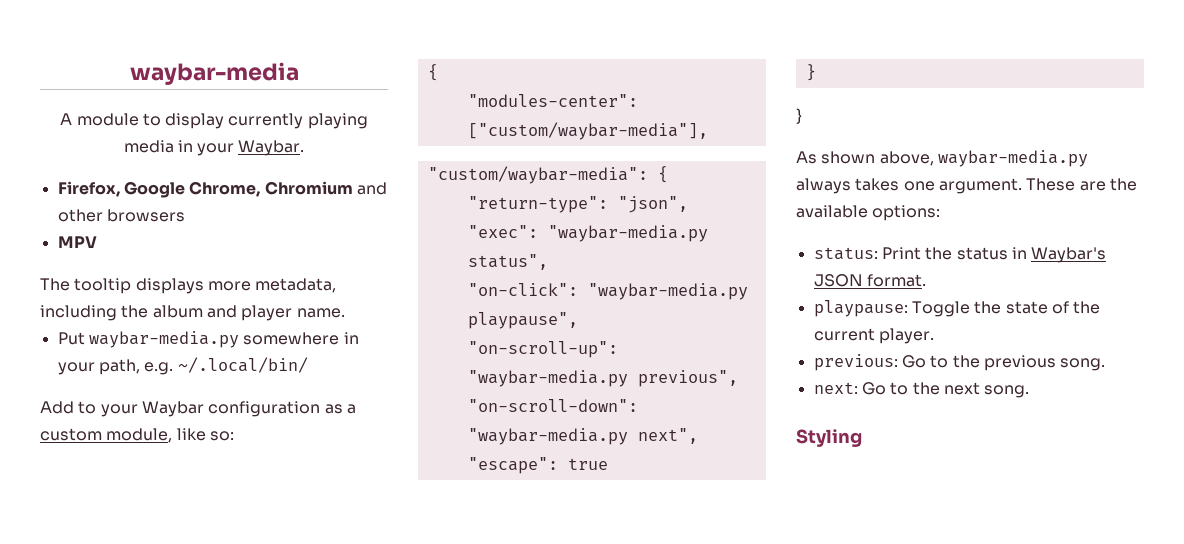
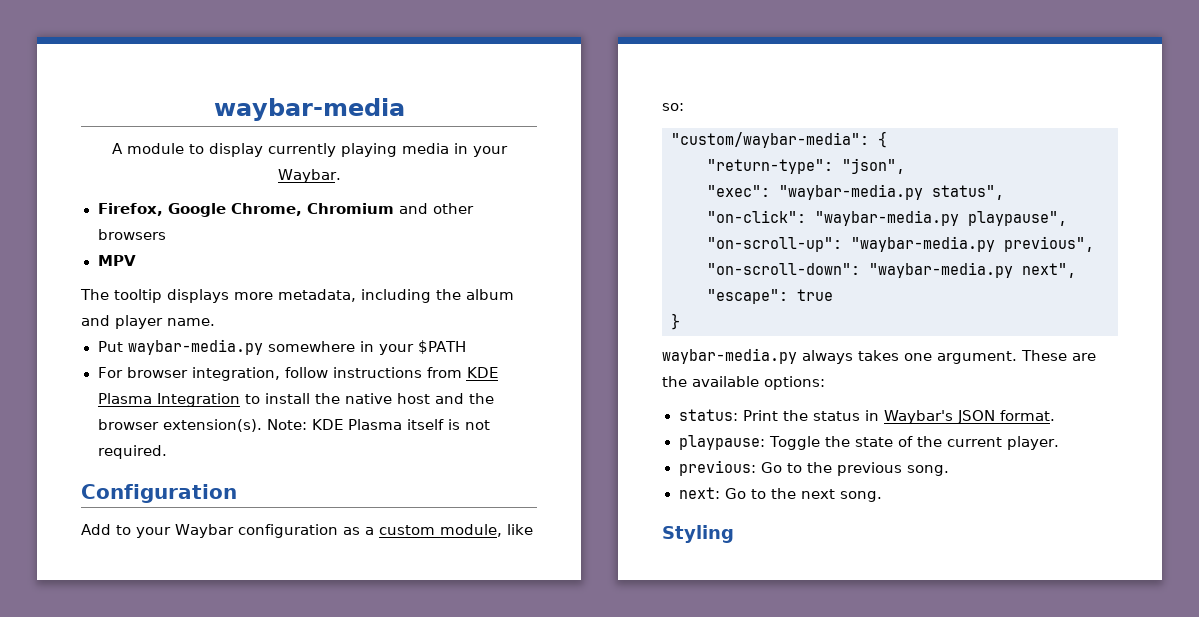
[98,357,308,375] path, e.g. ~/.local/bin/ -> [417,340,467,354] [97,367,498,381] [97,393,494,407] [97,419,490,432] [97,445,167,459] [81,484,237,503] $PATH // For browser integration, follow instructions from KDE Plasma Integration to install the native host and the browser extension(s). Note: KDE Plasma itself is not required. // Configuration
[427,64,438,81] [467,94,638,107] [467,122,708,140] // { // "modules-center": ["custom/waybar-media"], -> (684, 107) none
[796,108,802,124] [796,151,934,166] } // As shown above, -> (680, 321) none

